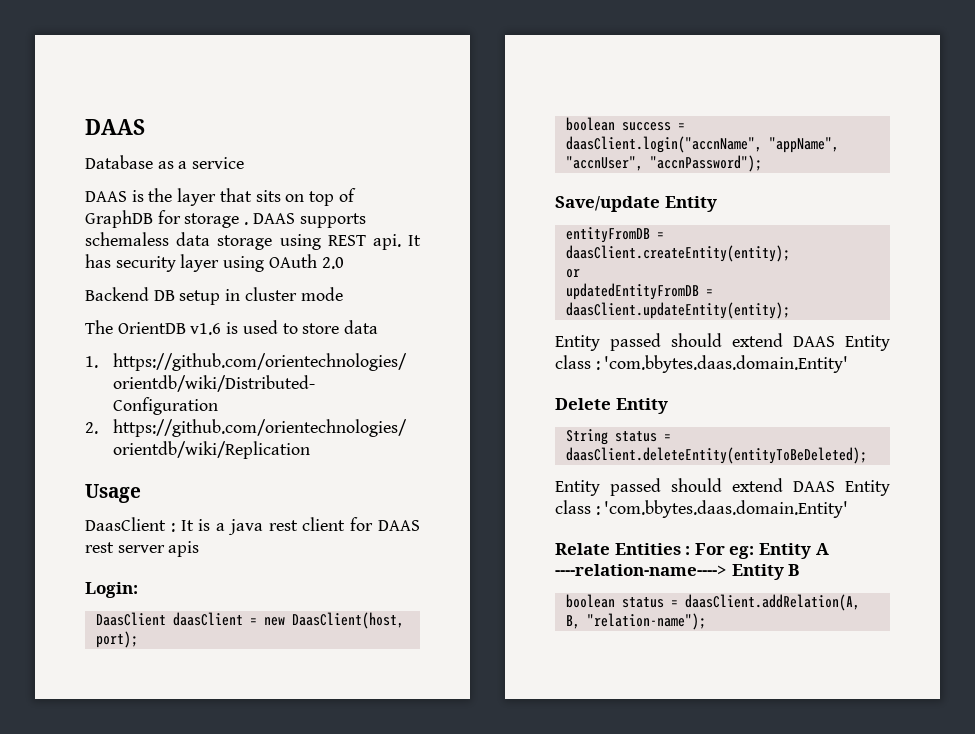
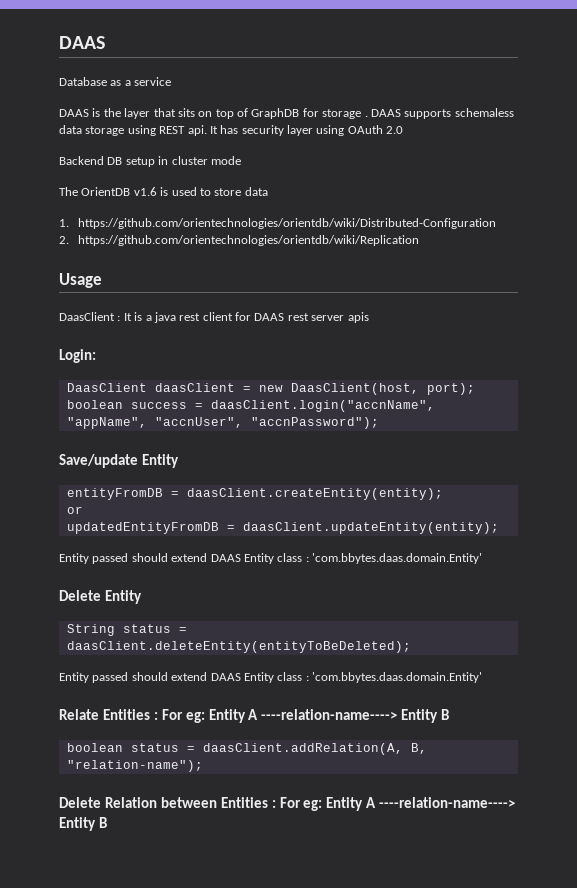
(706, 621) none -> [59,797,516,811] [59,817,107,831] // Delete Relation between Entities : For eg: Entity A ----relation-name----> Entity B

